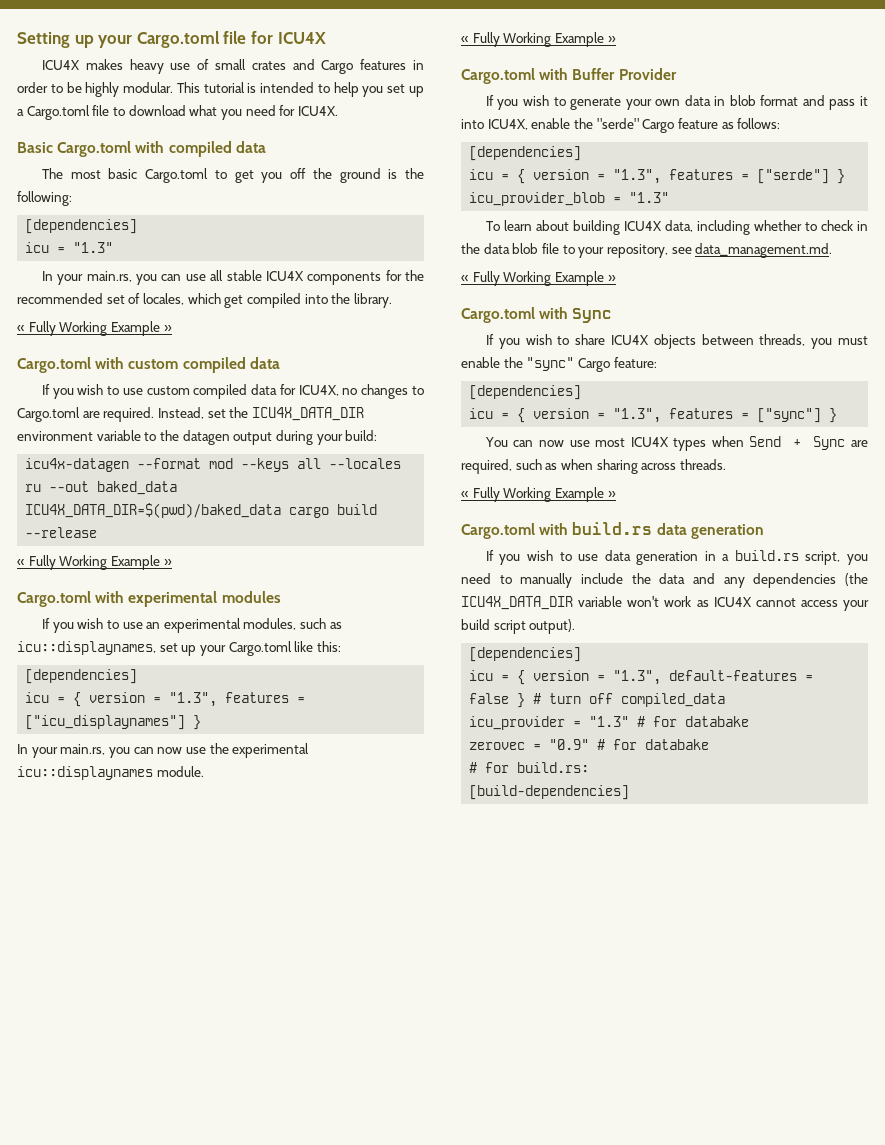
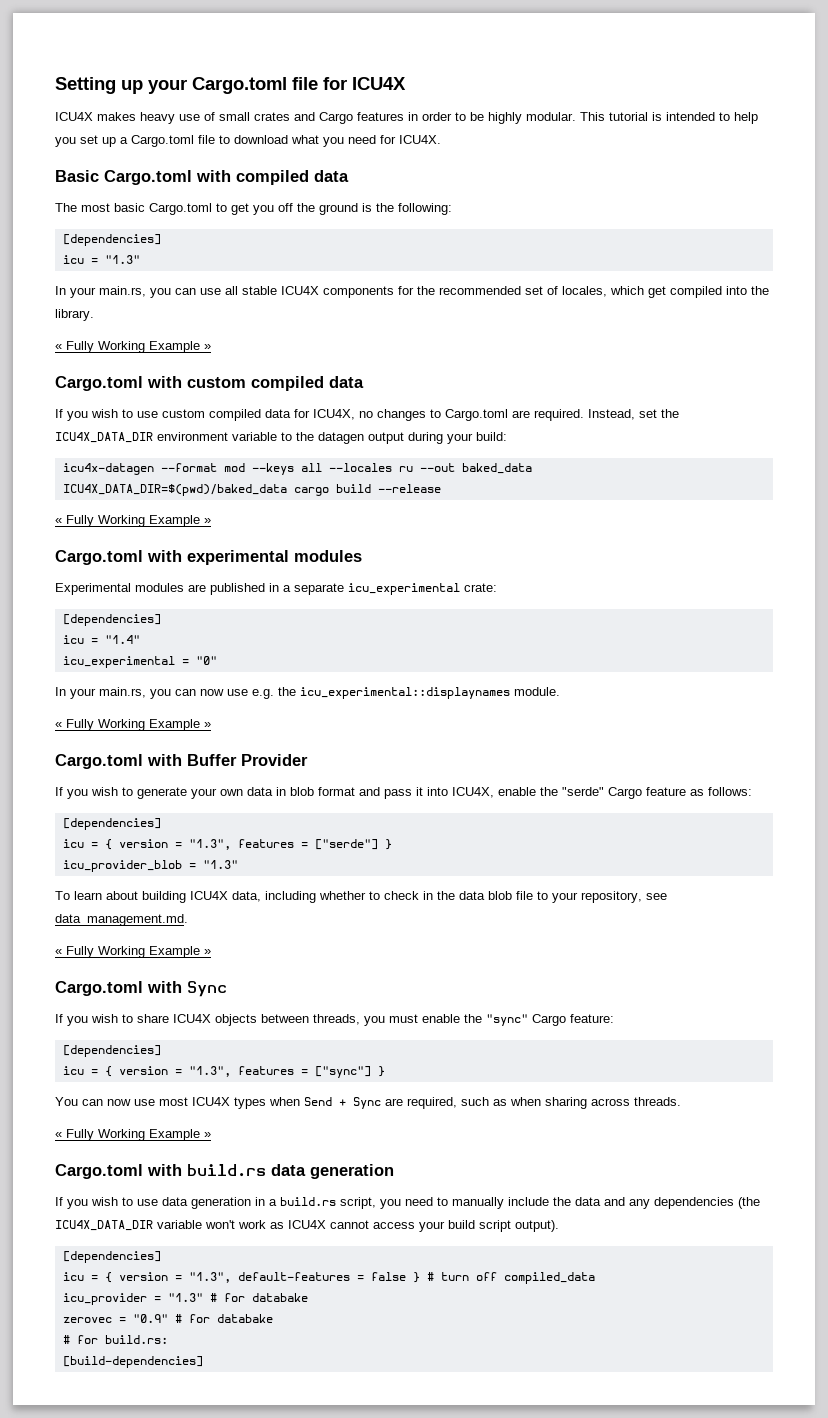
[41,618,342,633] [17,641,341,656] [25,669,138,684] [25,692,306,707] [25,715,202,730] If you wish to use an experimental modules, such as icu::displaynames, set up your Cargo.toml like this: // [dependencies] // icu = { version = "1.3", features = ["icu_displaynames"] } -> [55,583,497,595] [62,614,161,626] [62,635,140,644] [62,656,217,668] Experimental modules are published in a separate icu_experimental crate: // [dependencies] // icu = "1.4" // icu_experimental = "0"
[209,743,310,758] [17,766,153,780] the experimental icu::displaynames -> [252,687,510,699] e.g. the icu_experimental::displaynames

